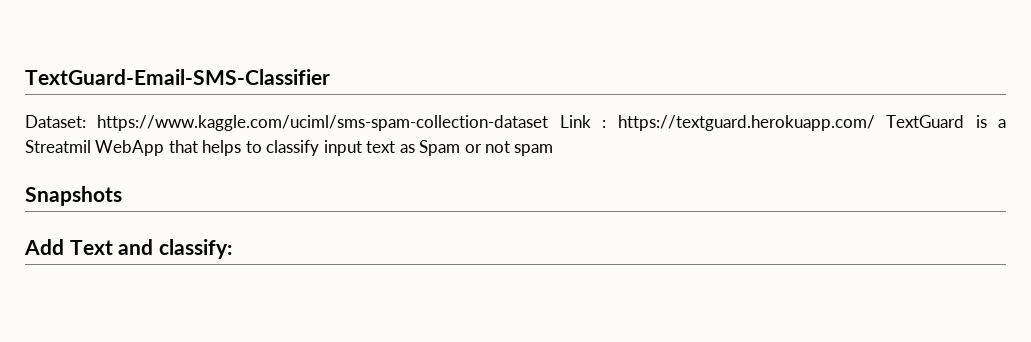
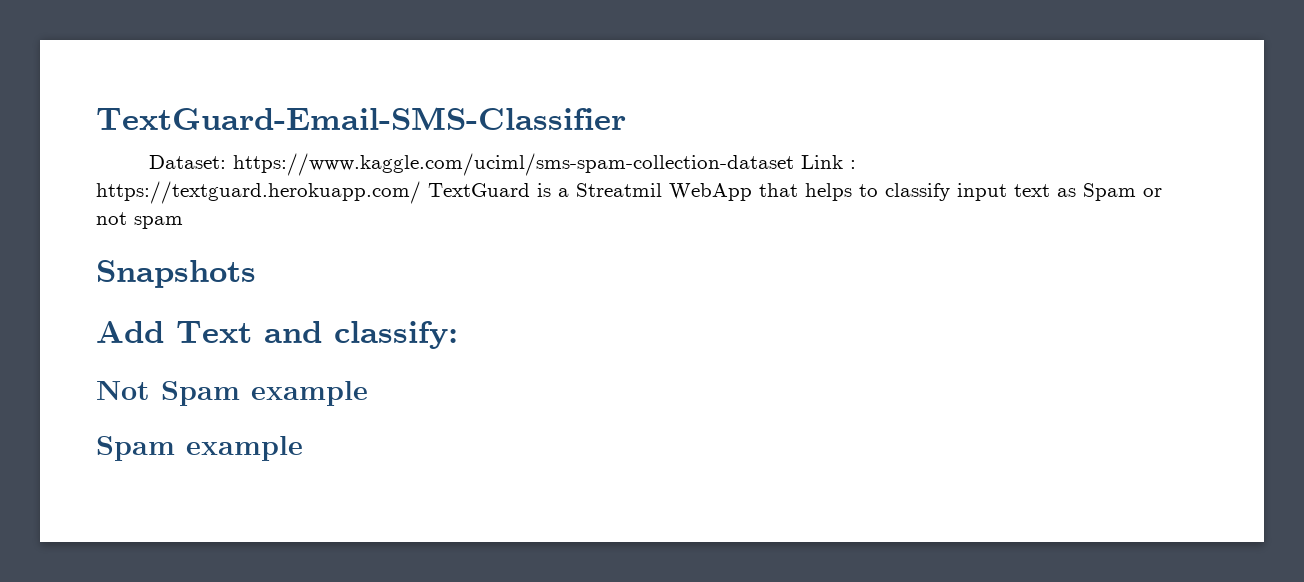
(233, 249) none -> [96,381,368,406] [96,436,303,461] // Not Spam example // Spam example

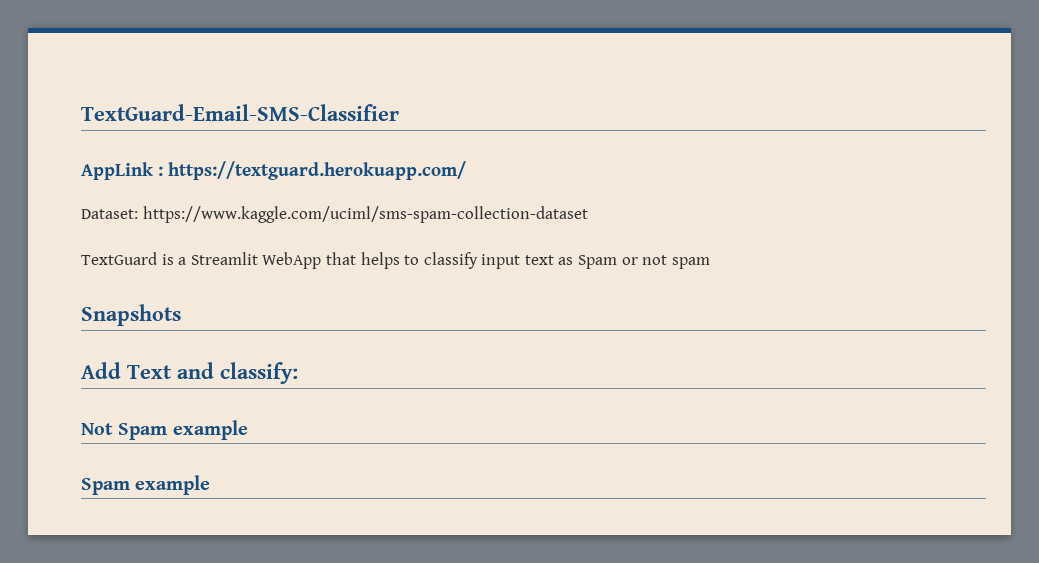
(626, 118) none -> [81,161,466,180] // AppLink : https://textguard.herokuapp.com/
[801,155,857,169] [96,181,421,204] Link : https://textguard.herokuapp.com/ -> (588, 214) //
[576,183,662,197] Streatmil -> [190,252,258,265] Streamlit

